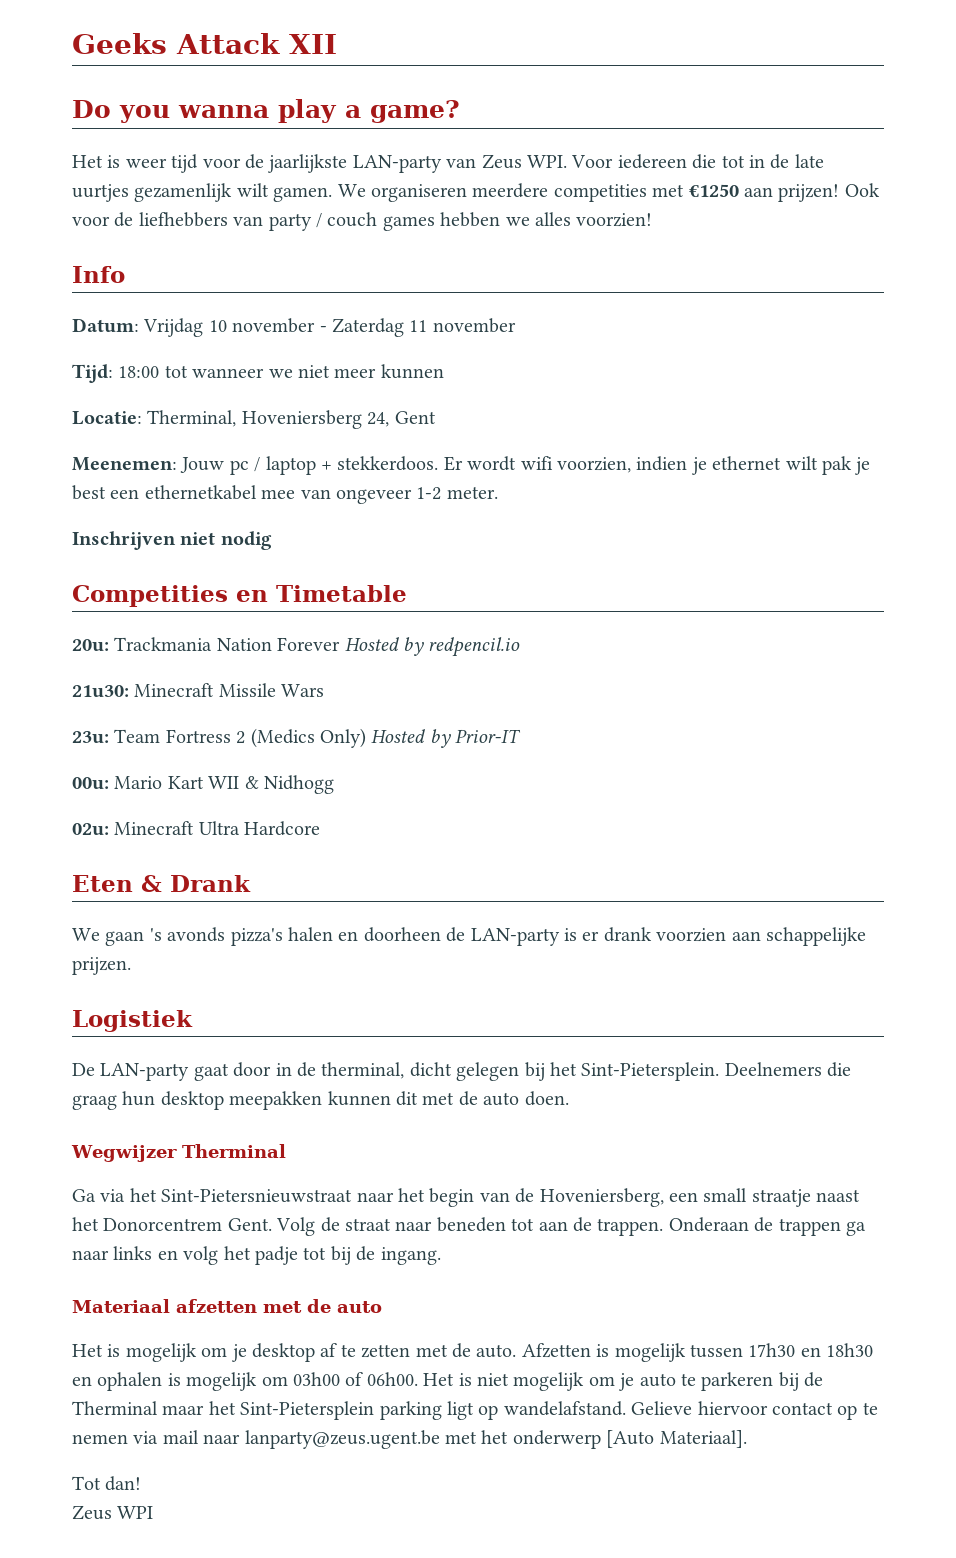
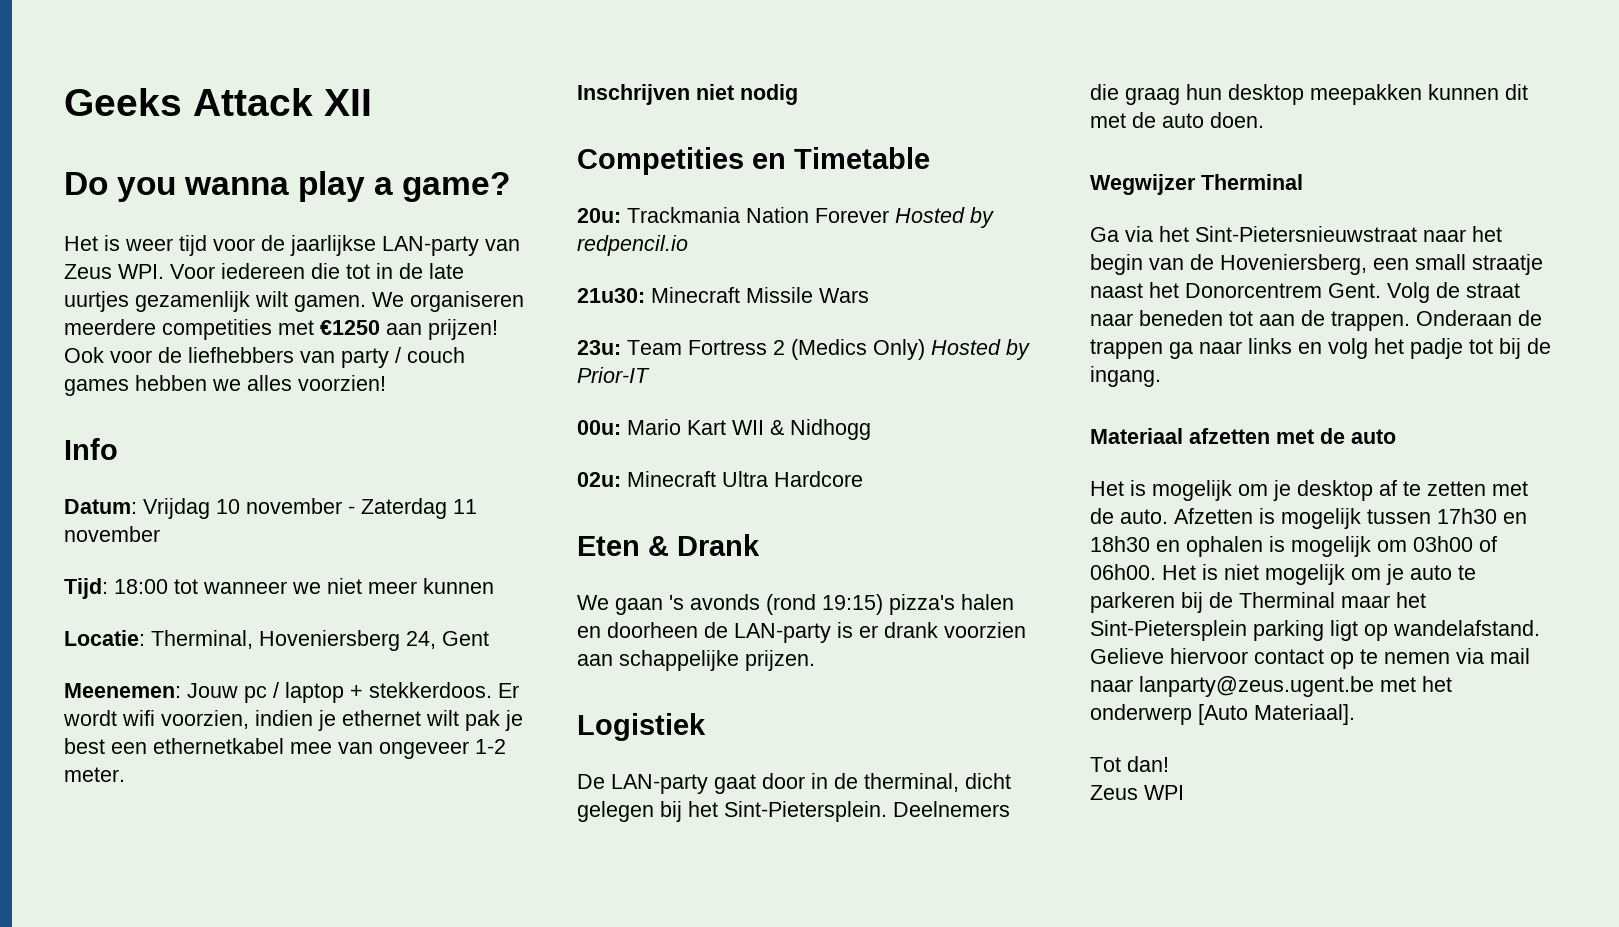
[268,154,348,173] jaarlijkste -> [290,235,376,256] jaarlijkse
(226, 934) none -> [766,594,883,615] (rond 19:15)

